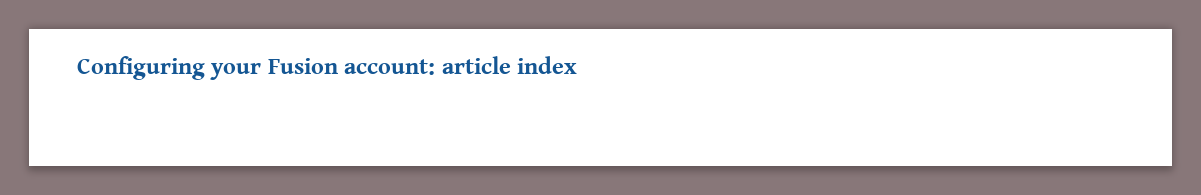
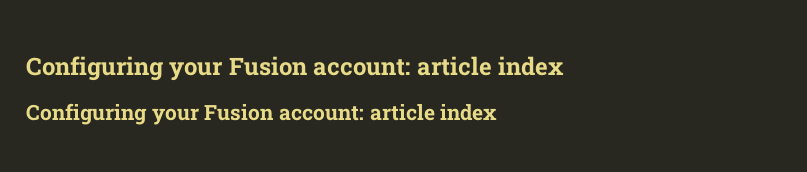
[77,56,578,80] Configuring your Fusion account: article index -> [26,56,565,81] [26,103,498,125] Configuring your Fusion account: article index // Configuring your Fusion account: article index

